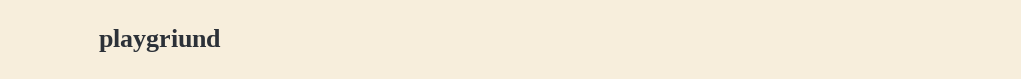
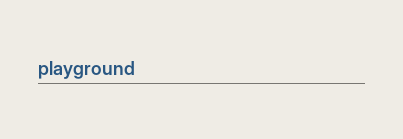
[99,29,221,52] playgriund -> [38,61,135,79] playground

